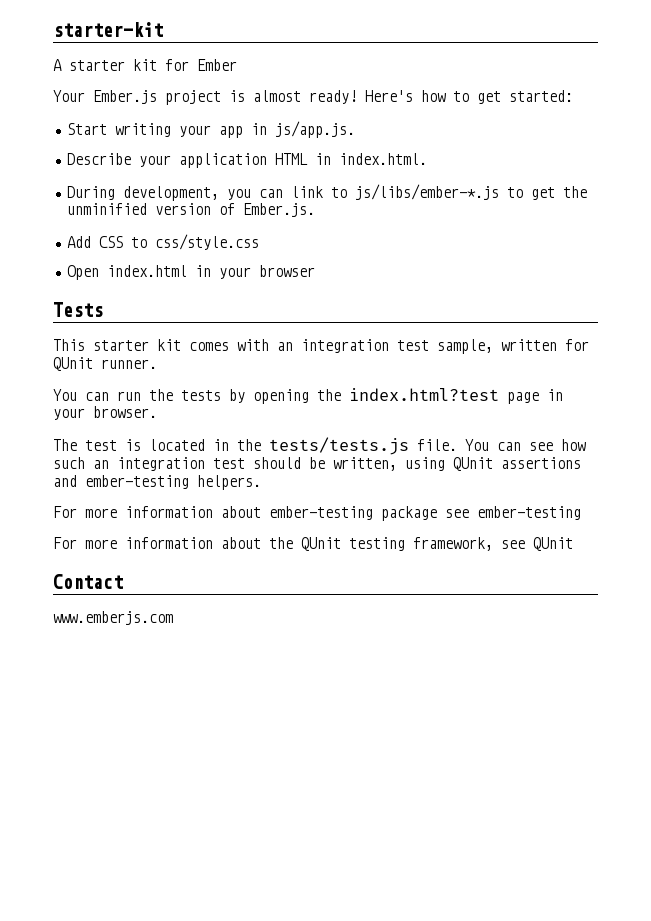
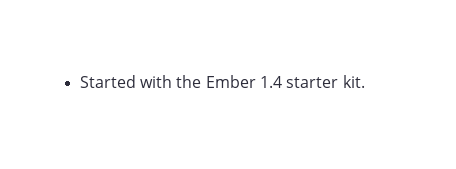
[53,22,163,37] [53,59,237,71] [53,90,573,105] [66,121,355,138] [66,153,427,168] [66,184,587,201] [66,203,315,217] [66,234,259,250] [66,265,315,280] [53,302,103,317] [53,339,589,354] [53,357,157,371] [53,388,563,404] [53,406,157,420] [53,437,586,455] [53,457,581,471] [53,475,261,490] [53,506,581,521] [53,537,573,551] [53,574,123,589] [53,611,173,625] starter-kit // A starter kit for Ember // Your Ember.js project is almost ready! Here's how to get started: // Start writing your app in js/app.js. // Describe your application HTML in index.html. // During development, you can link to js/libs/ember-*.js to get the unminified version of Ember.js. // Add CSS to css/style.css // Open index.html in your browser // Tests // This starter kit comes with an integration test sample, written for QUnit runner. // You can run the tests by opening the index.html?test page in your browser. // The test is located in the tests/tests.js file. You can see how such an integration test should be written, using QUnit assertions and ember-testing helpers. // For more information about ember-testing package see ember-testing // For more information about the QUnit testing framework, see QUnit // Contact // www.emberjs.com -> [79,75,365,88] Started with the Ember 1.4 starter kit.

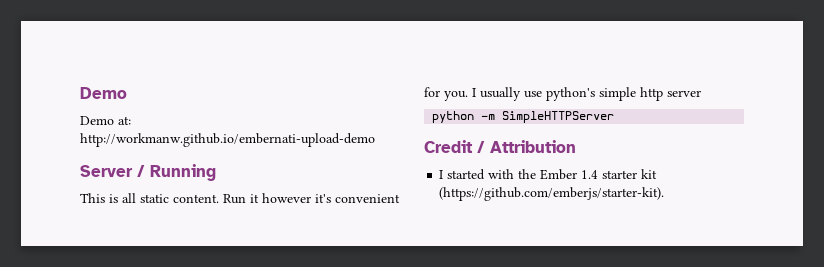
[79,75,136,88] Started -> [80,87,127,99] [80,116,131,125] [80,133,375,147] [80,164,216,181] [80,193,400,204] [424,87,701,101] [432,111,615,123] [424,140,576,153] [439,169,486,180] Demo // Demo at: http://workmanw.github.io/embernati-upload-demo // Server / Running // This is all static content. Run it however it's convenient for you. I usually use python's simple http server // python -m SimpleHTTPServer // Credit / Attribution // I started
[342,75,365,88] kit. -> [641,169,658,179] [439,187,665,201] kit (https://github.com/emberjs/starter-kit).

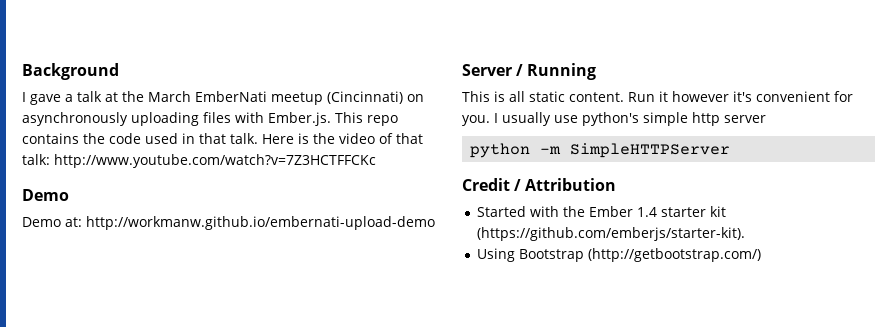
(80, 93) none -> [22,63,119,80] [22,91,424,105] [22,112,398,126] [22,133,423,144] [22,154,376,168] Background // I gave a talk at the March EmberNati meetup (Cincinnati) on asynchronously uploading files with Ember.js. This repo contains the code used in that talk. Here is the video of that talk: http://www.youtube.com/watch?v=7Z3HCTFFCKc //
[439,169,486,180] I started -> [476,206,526,217] Started
(665, 194) none -> [476,248,761,262] // Using Bootstrap (http://getbootstrap.com/)

